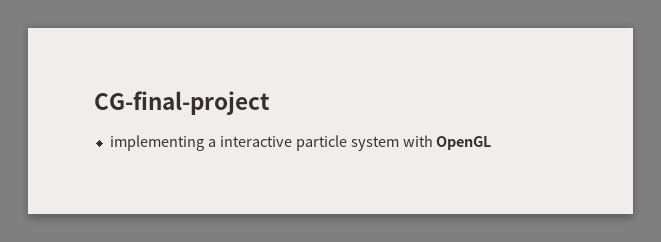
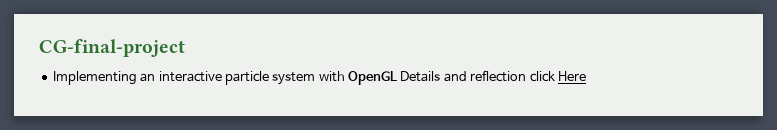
[109,135,216,151] implementing a -> [52,71,156,85] Implementing an
(492, 143) none -> [400,70,586,82] Details and reflection click Here

